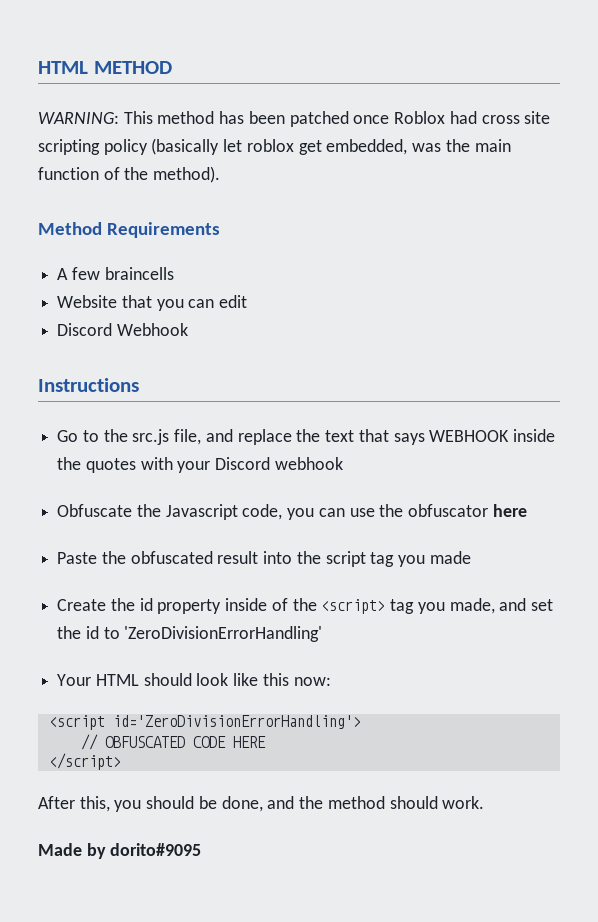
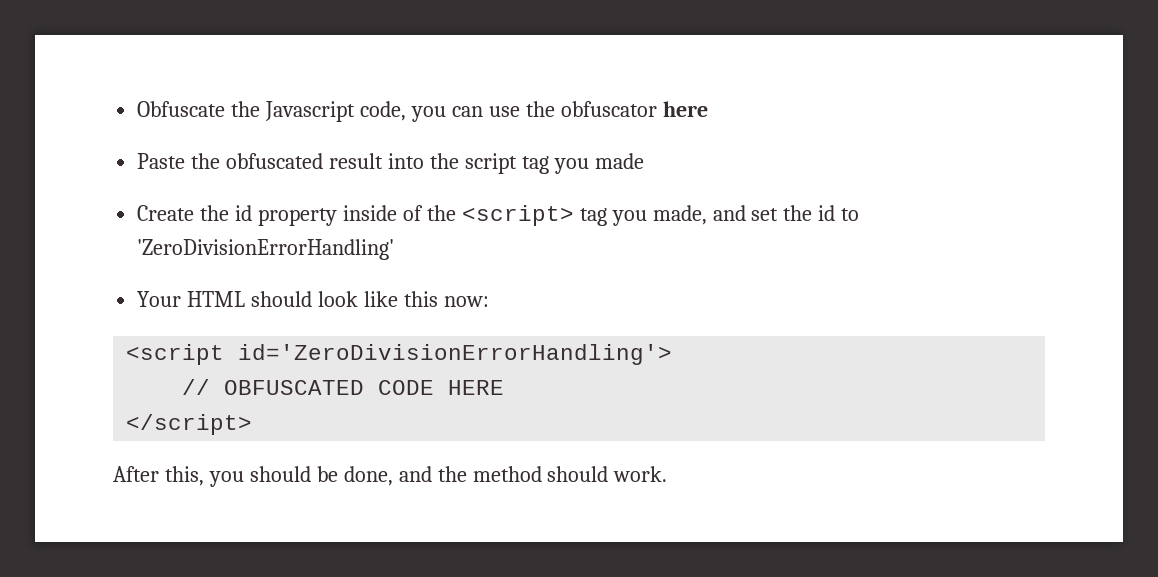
[38,61,172,74] [38,111,551,127] [38,138,511,155] [38,166,221,183] [38,222,221,238] [57,267,174,280] [57,295,248,311] [57,323,188,336] [38,378,139,392] [57,429,555,445] [57,457,343,473] HTML METHOD // WARNING: This method has been patched once Roblox had cross site scripting policy (basically let roblox get embedded, was the main function of the method). // Method Requirements // A few braincells // Website that you can edit // Discord Webhook // Instructions // Go to the src.js file, and replace the text that says WEBHOOK inside the quotes with your Discord webhook // -> (137, 109) none
[38,843,202,859] // Made by dorito#9095 -> (668, 474) none

